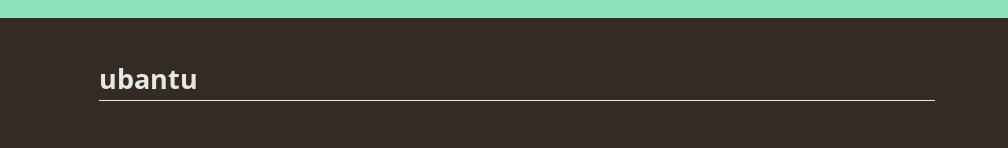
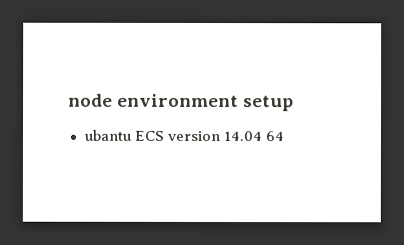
[99,68,198,89] ubantu -> [68,93,295,112] [83,129,284,142] node environment setup // ubantu ECS version 14.04 64

